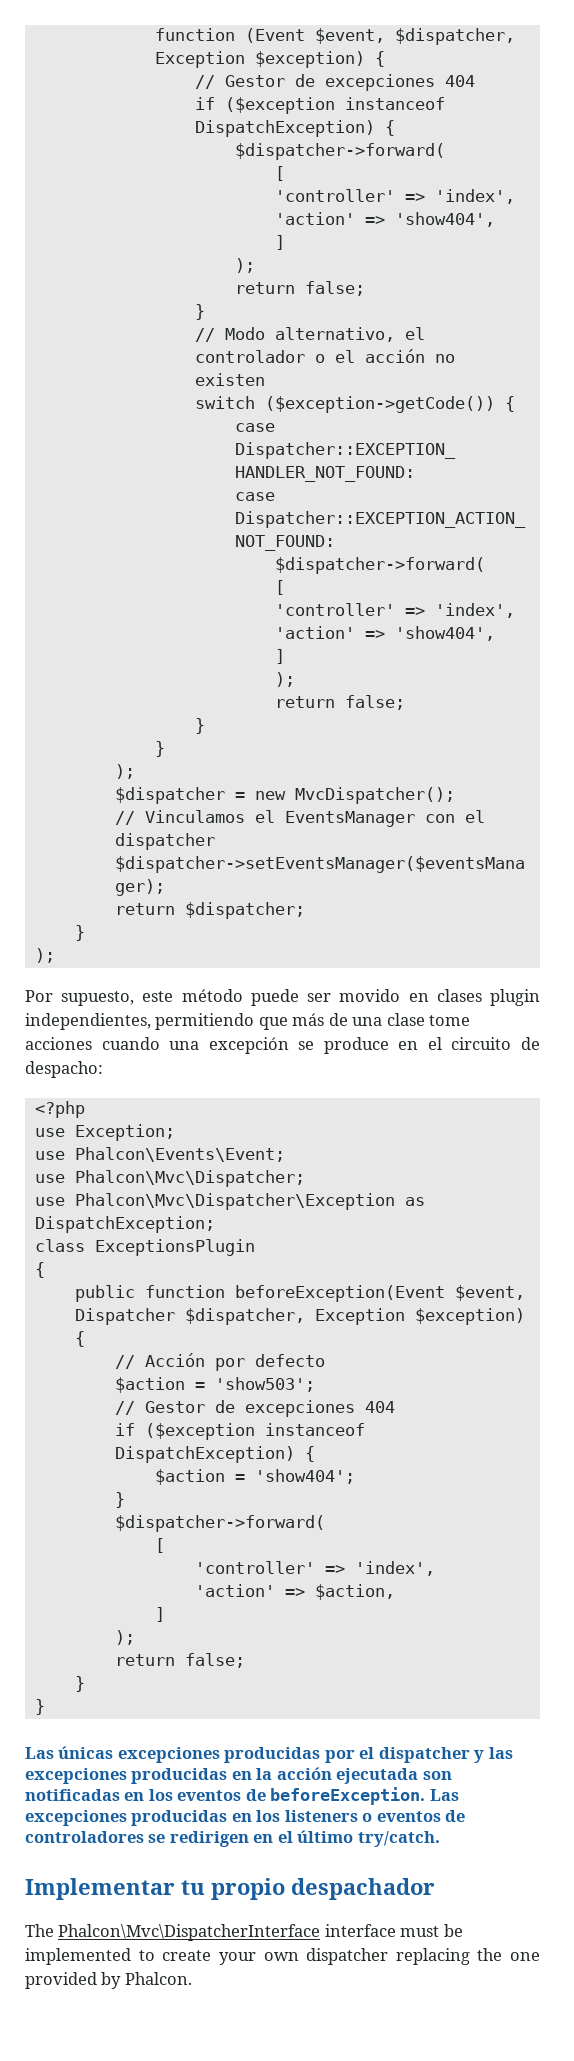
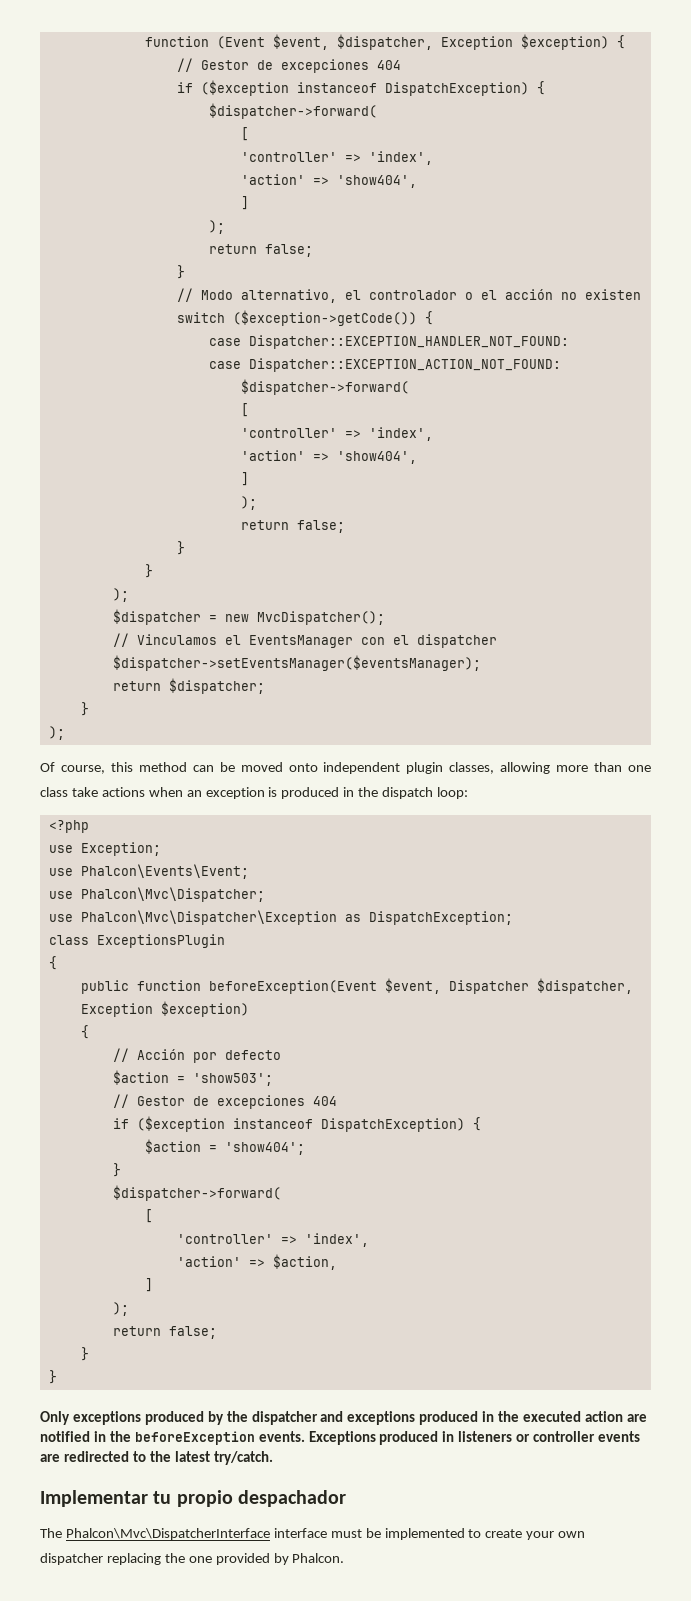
[25,989,540,1006] [25,1013,471,1030] [25,1037,540,1054] [25,1061,103,1078] Por supuesto, este método puede ser movido en clases plugin independientes, permitiendo que más de una clase tome acciones cuando una excepción se produce en el circuito de despacho: -> [40,762,652,774] [40,787,469,799] Of course, this method can be moved onto independent plugin classes, allowing more than one class take actions when an exception is produced in the dispatch loop:
[25,1746,513,1763] [25,1767,452,1784] [25,1787,459,1805] [25,1810,466,1826] [25,1830,354,1847] Las únicas excepciones producidas por el dispatcher y las excepciones producidas en la acción ejecutada son notificadas en los eventos de beforeException. Las excepciones producidas en los listeners o eventos de controladores se redirigen en el último -> [40,1411,647,1425] [40,1431,641,1445] [40,1451,210,1462] Only exceptions produced by the dispatcher and exceptions produced in the executed action are notified in the beforeException events. Exceptions produced in listeners or controller events are redirected to the latest

